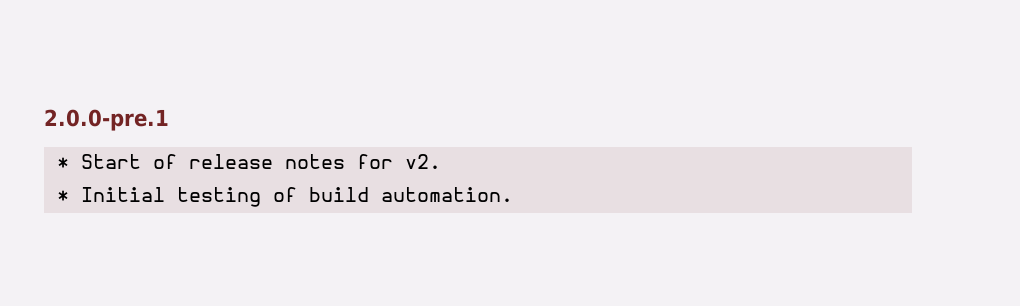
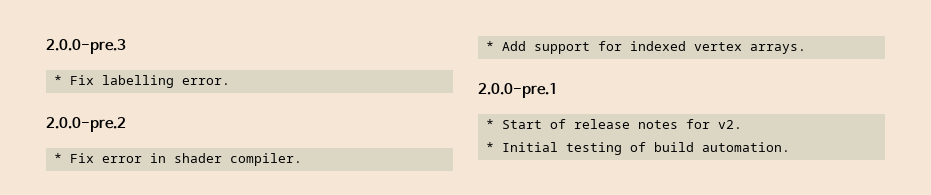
(44, 120) none -> [46,39,126,54] [53,75,230,88] [46,117,126,132] [53,153,302,166] [485,41,806,54] 2.0.0-pre.3 // * Fix labelling error. // 2.0.0-pre.2 // * Fix error in shader compiler. // * Add support for indexed vertex arrays. //

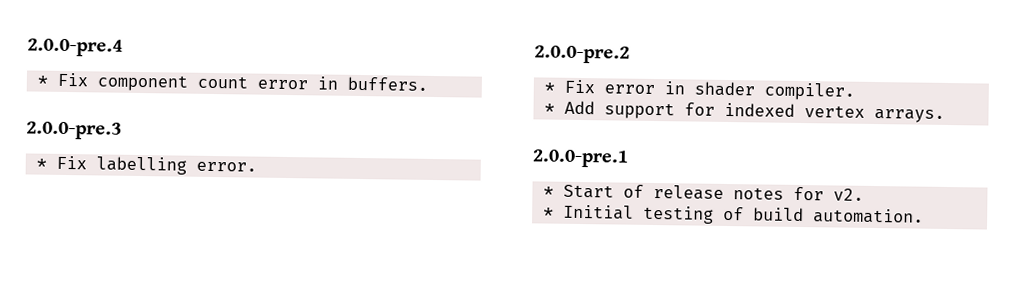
(46, 46) none -> [27,38,123,57] [37,72,429,92] 2.0.0-pre.4 // * Fix component count error in buffers. //

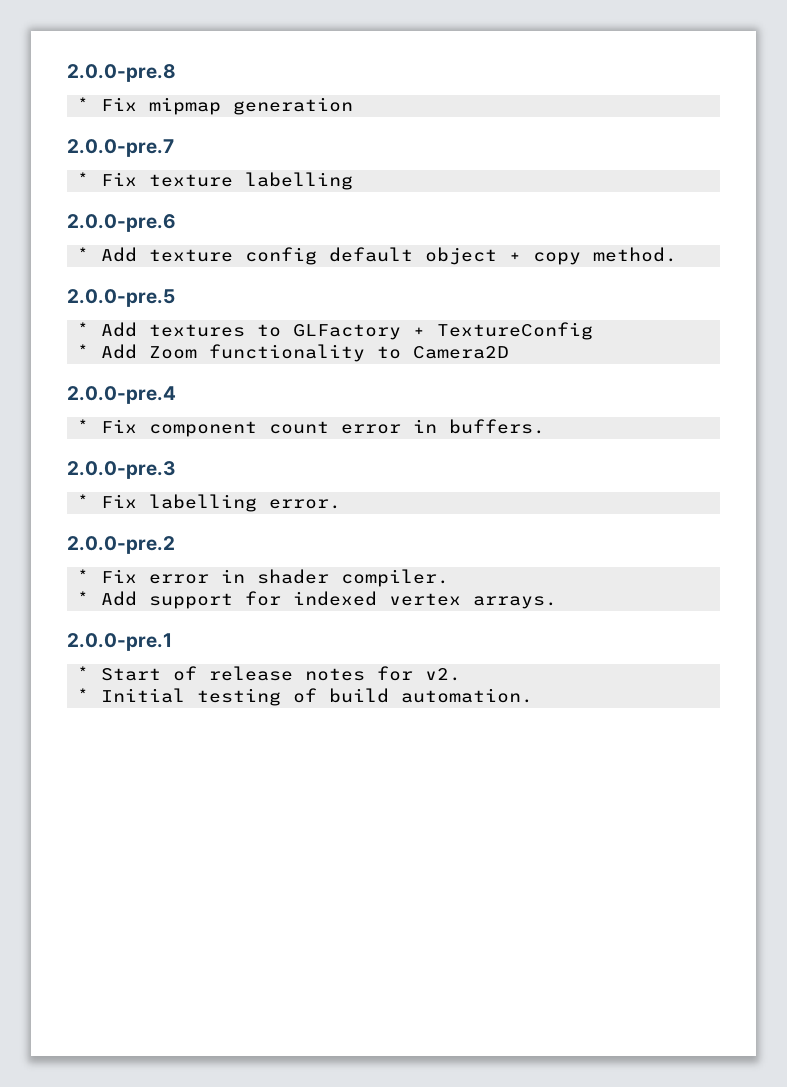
(27, 47) none -> [67,64,176,82] [76,97,353,115] [67,139,174,157] [76,172,353,190] [67,214,176,232] [76,247,677,265] [67,289,175,307] [76,322,593,340] [76,344,509,362] 2.0.0-pre.8 // * Fix mipmap generation // 2.0.0-pre.7 // * Fix texture labelling // 2.0.0-pre.6 // * Add texture config default object + copy method. // 2.0.0-pre.5 // * Add textures to GLFactory + TextureConfig // * Add Zoom functionality to Camera2D //

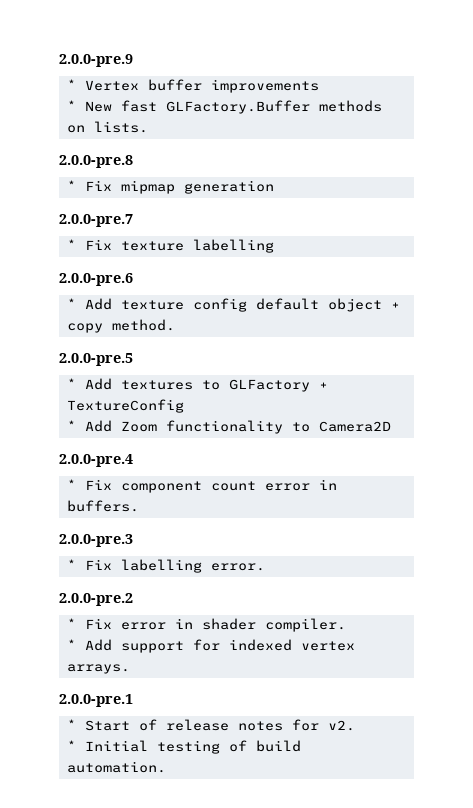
(67, 73) none -> [59,54,133,67] [66,79,319,93] [66,100,382,114] [66,121,148,133] 2.0.0-pre.9 // * Vertex buffer improvements // * New fast GLFactory.Buffer methods on lists. //

